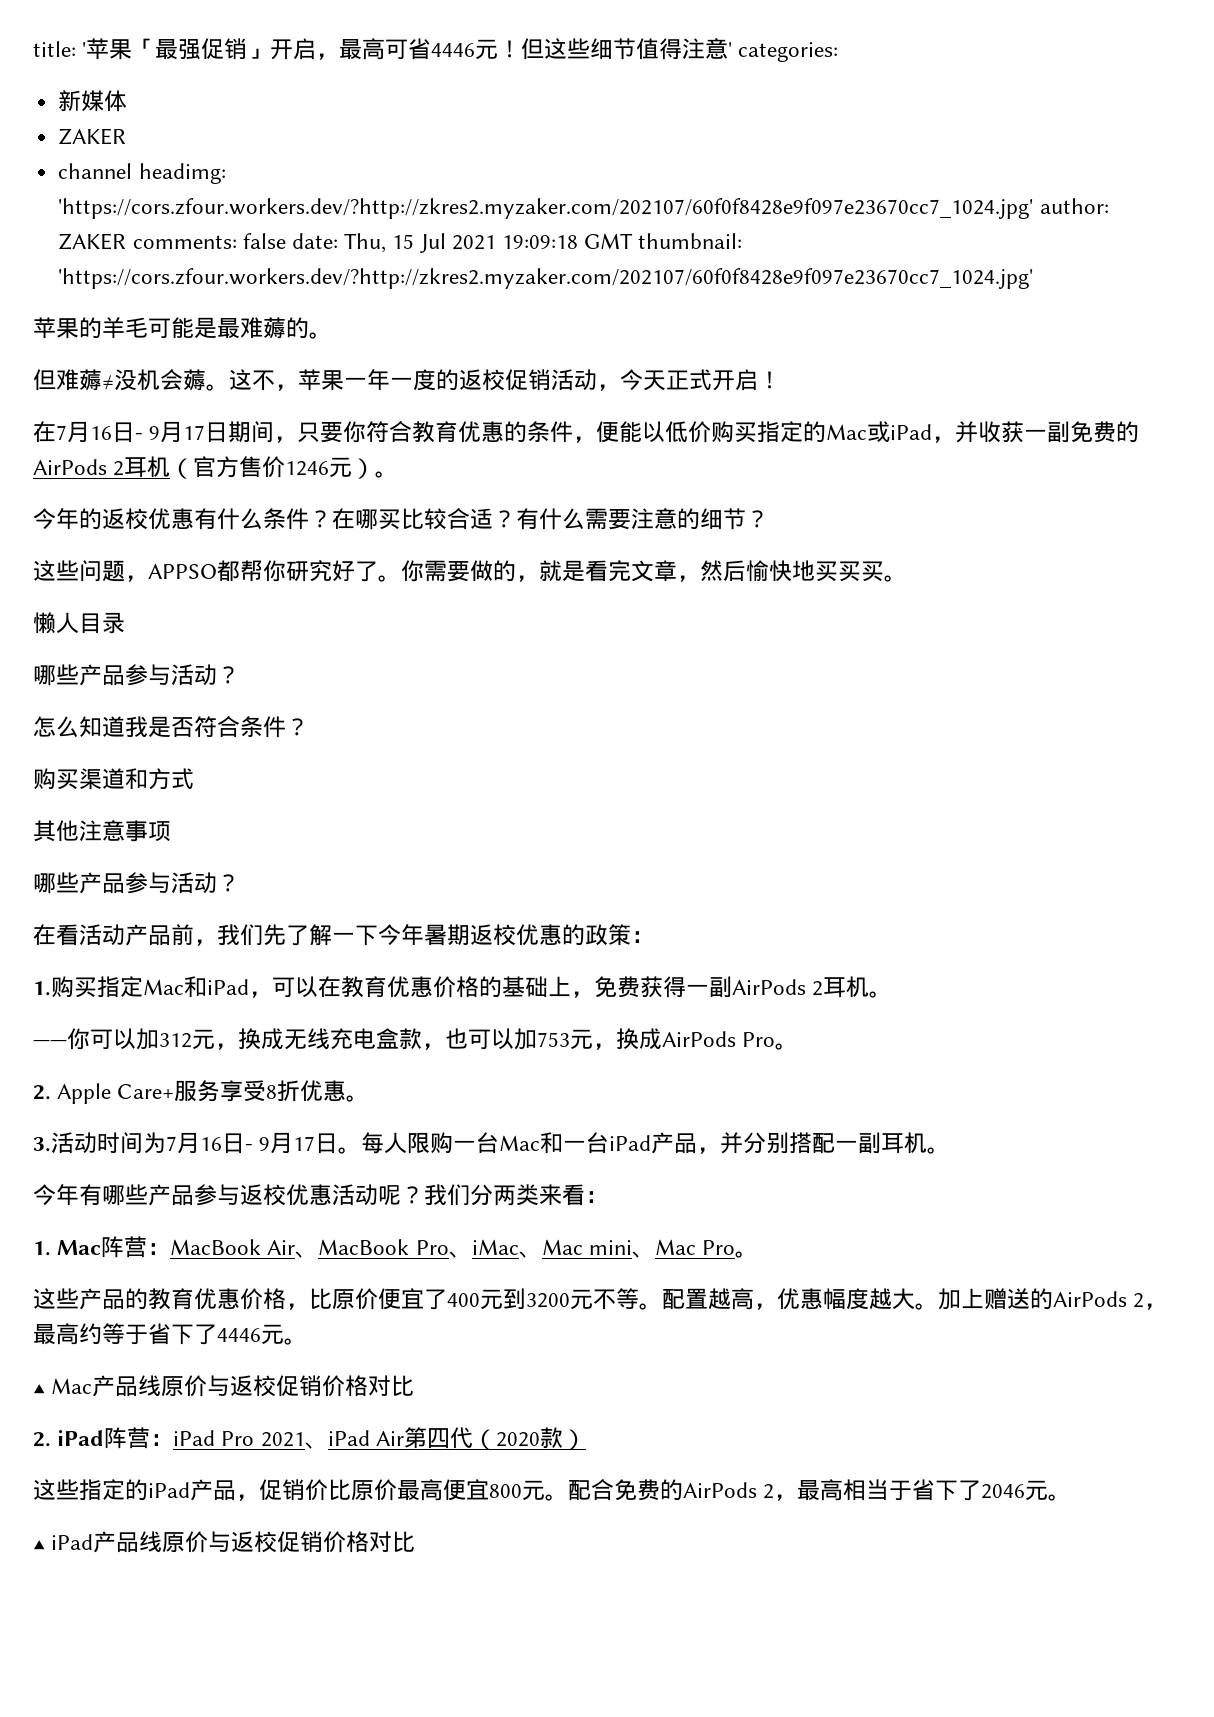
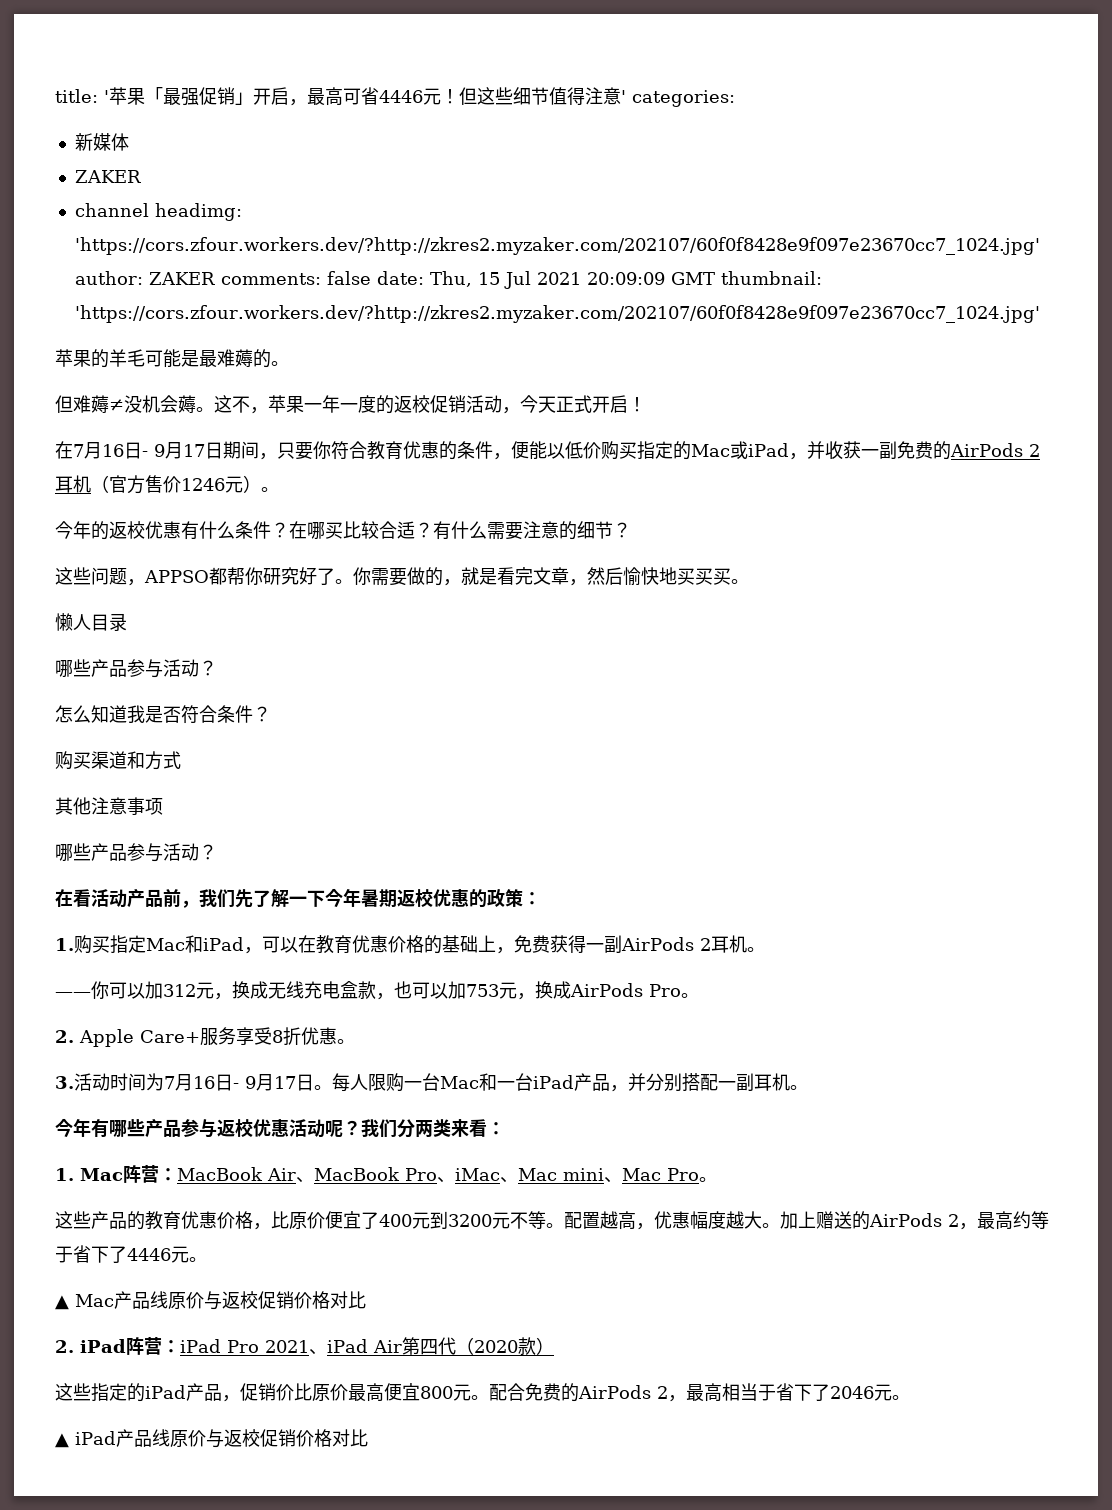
[501,235,578,249] 19:09:18 -> [586,272,665,285] 20:09:09

